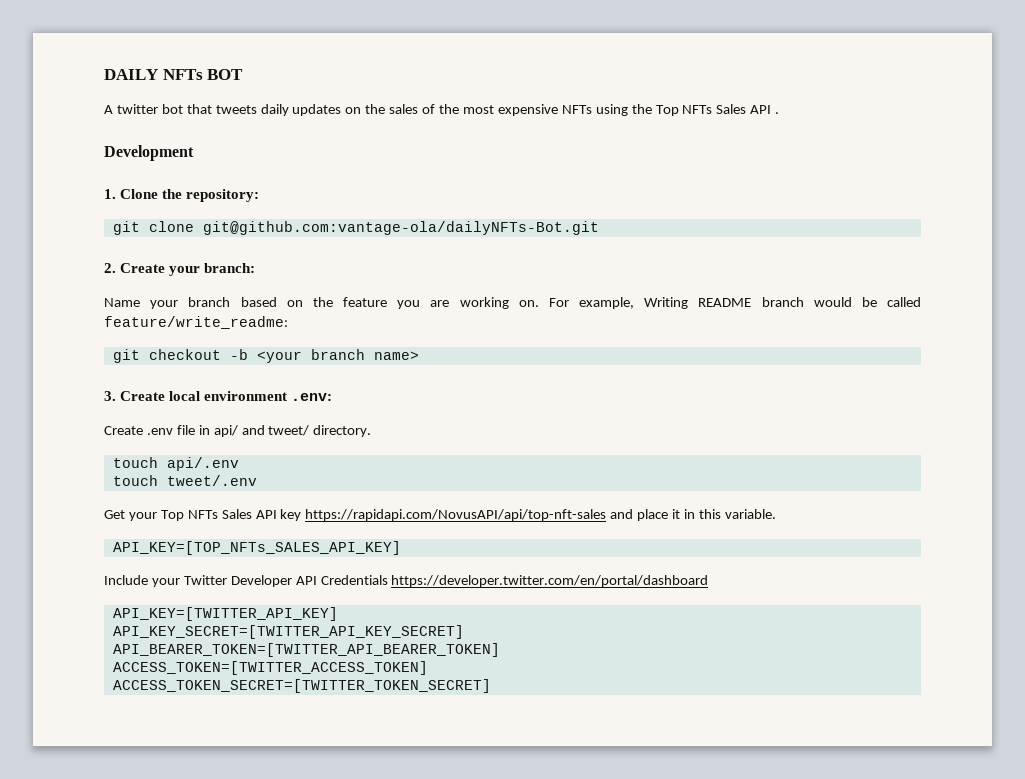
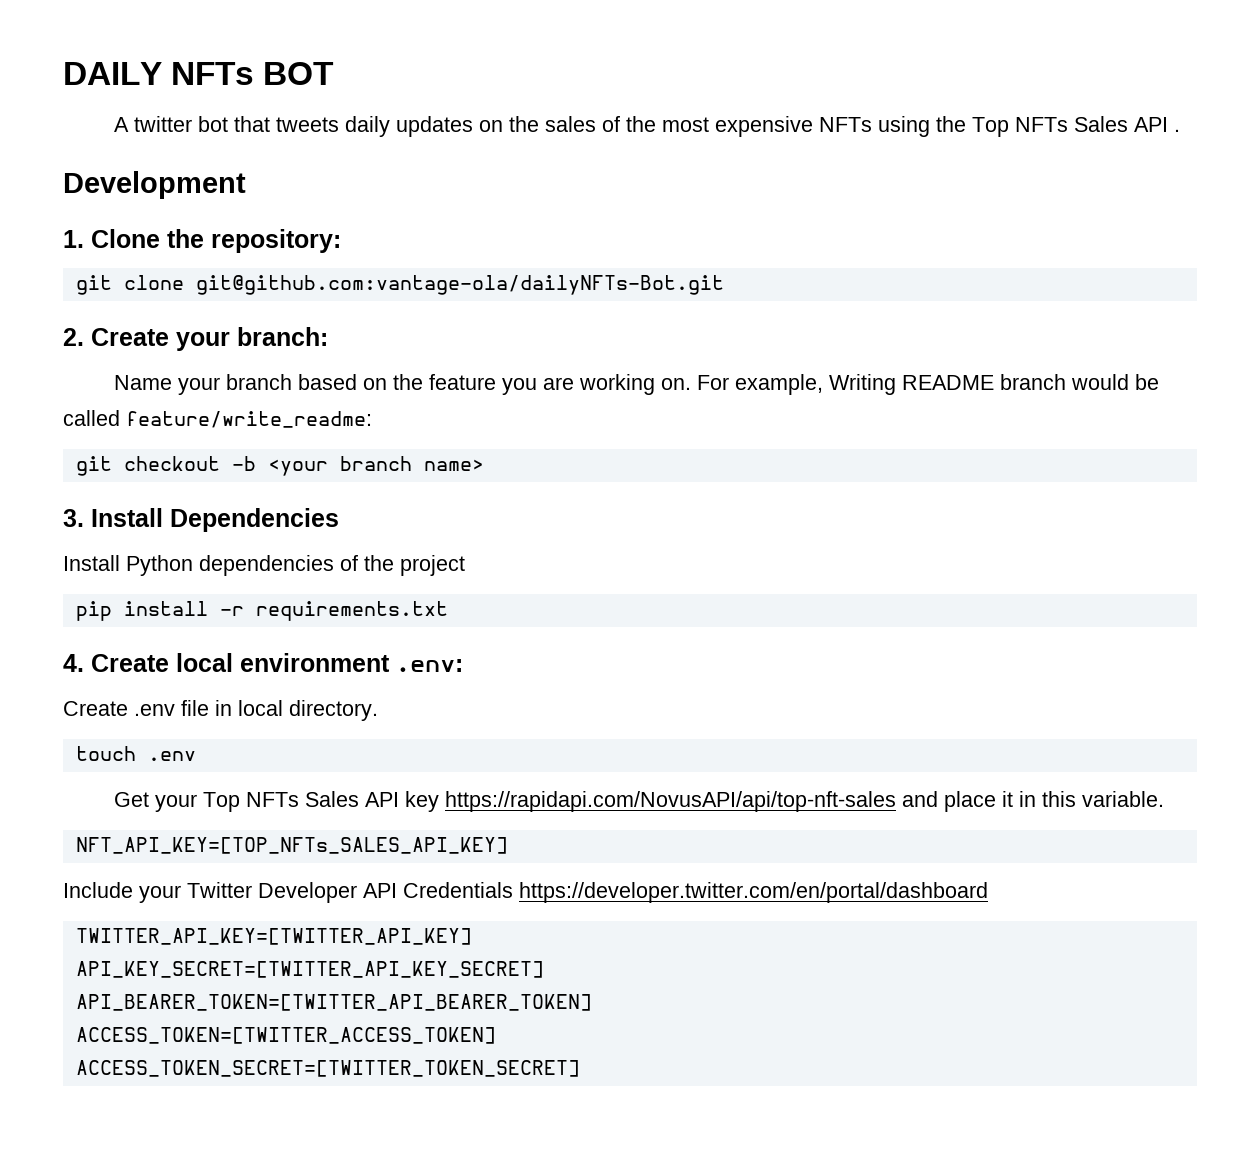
(116, 396) none -> [91,508,339,532] [63,555,465,576] [75,601,448,621] [63,654,84,672] Install Dependencies // Install Python dependencies of the project // pip install -r requirements.txt // 4.
[213,425,310,437] api/ and tweet/ -> [238,700,283,716] local
[166,457,239,471] [112,475,257,486] api/.env // touch tweet/.env -> [147,751,196,761] .env
[112,541,401,555] API_KEY=[TOP_NFTs_SALES_API_KEY] -> [75,837,508,854] NFT_API_KEY=[TOP_NFTs_SALES_API_KEY]
[112,607,338,621] API_KEY=[TWITTER_API_KEY] -> [75,928,472,945] TWITTER_API_KEY=[TWITTER_API_KEY]

